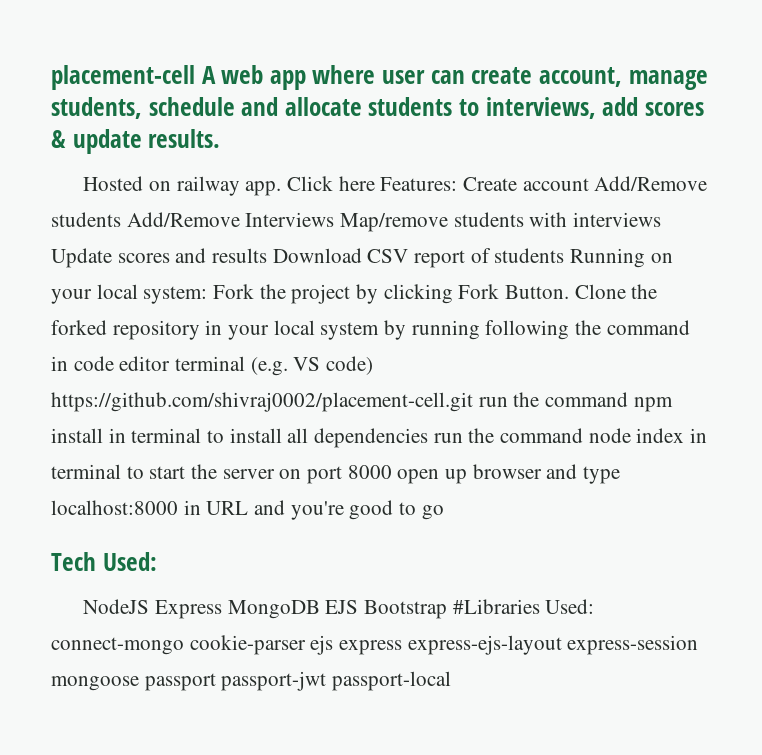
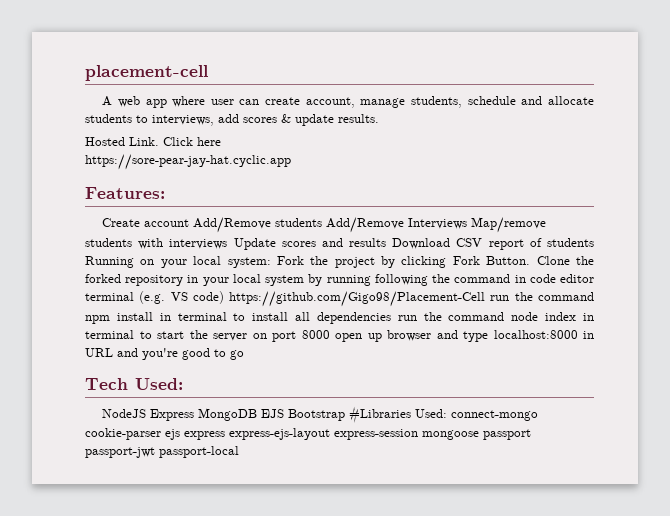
(195, 77) none -> (208, 73) //
[148,176,282,196] on railway app. -> [129,137,159,146] Link.
(375, 183) none -> [85,154,291,170] // https://sore-pear-jay-hat.cyclic.app //
(458, 184) none -> (165, 193) //
[51,392,473,412] https://github.com/shivraj0002/placement-cell.git -> [229,291,486,307] https://github.com/Gigo98/Placement-Cell

